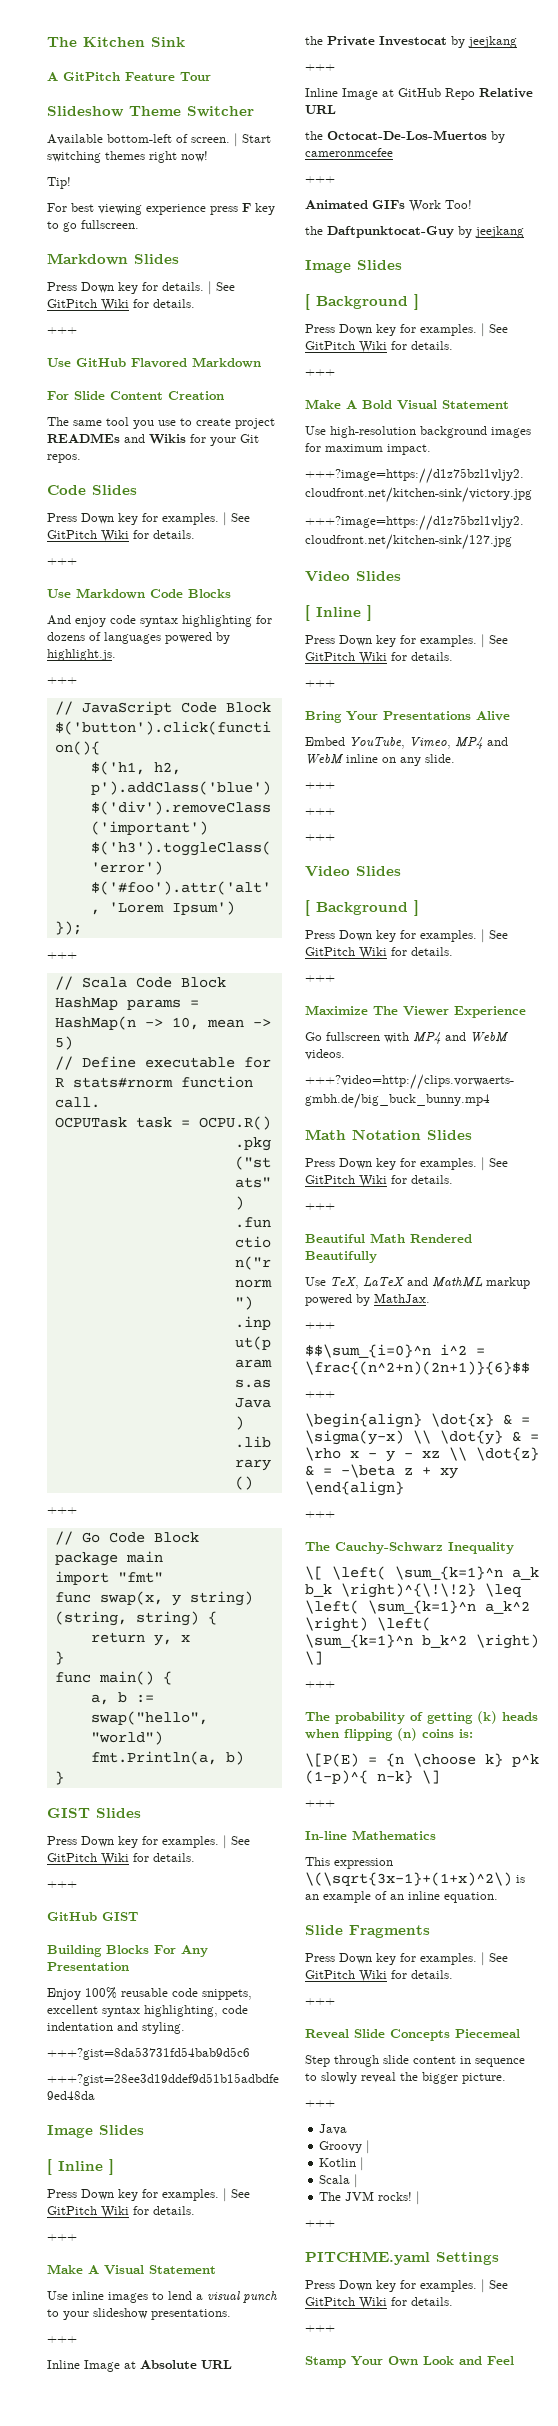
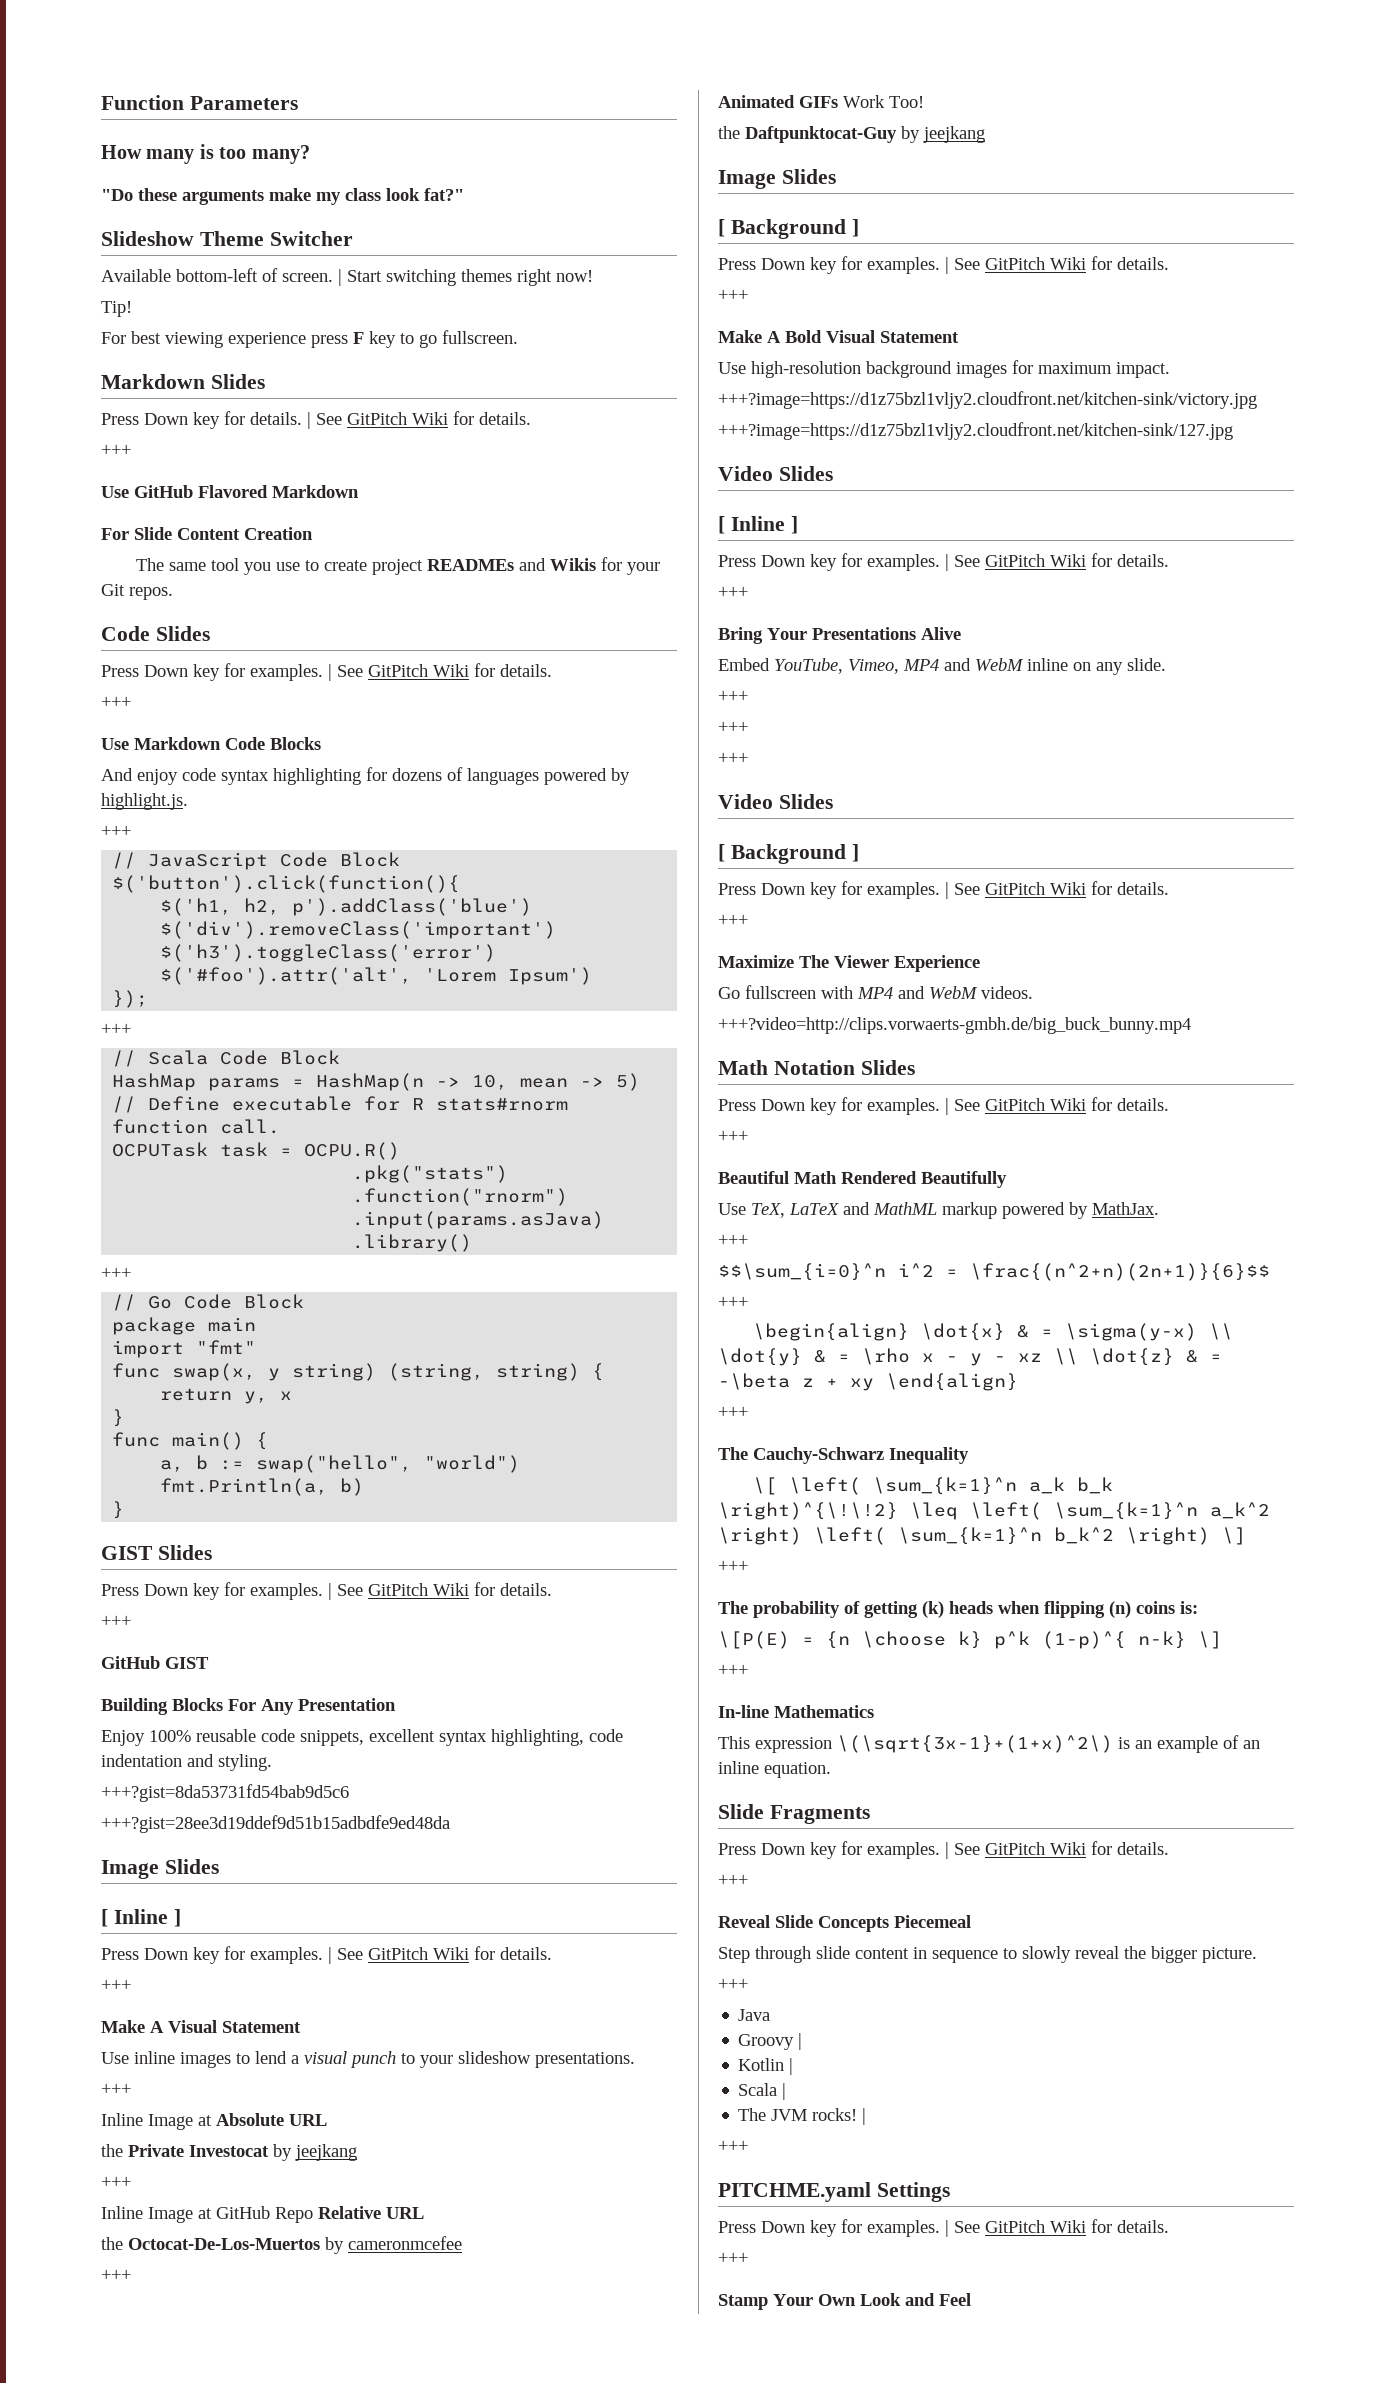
[47,37,185,47] [47,72,211,81] The Kitchen Sink // A GitPitch Feature Tour -> [101,95,298,110] [101,144,310,164] [101,188,464,205] Function Parameters // How many is too many? // "Do these arguments make my class look fat?"

